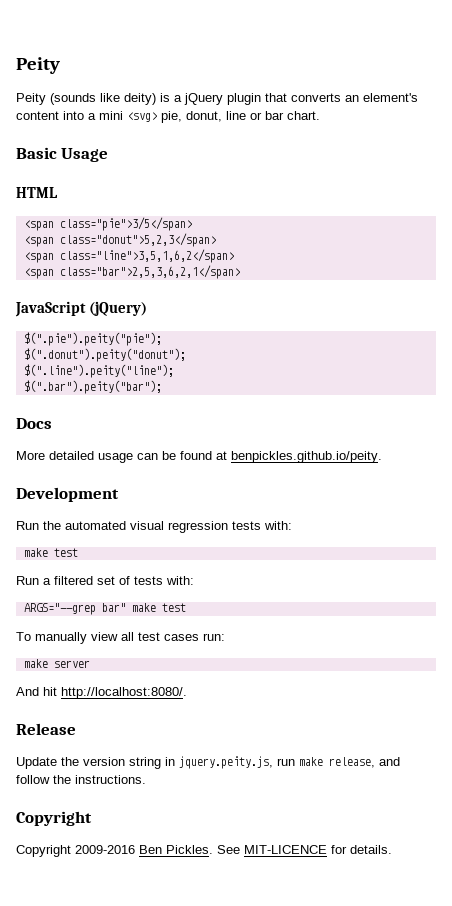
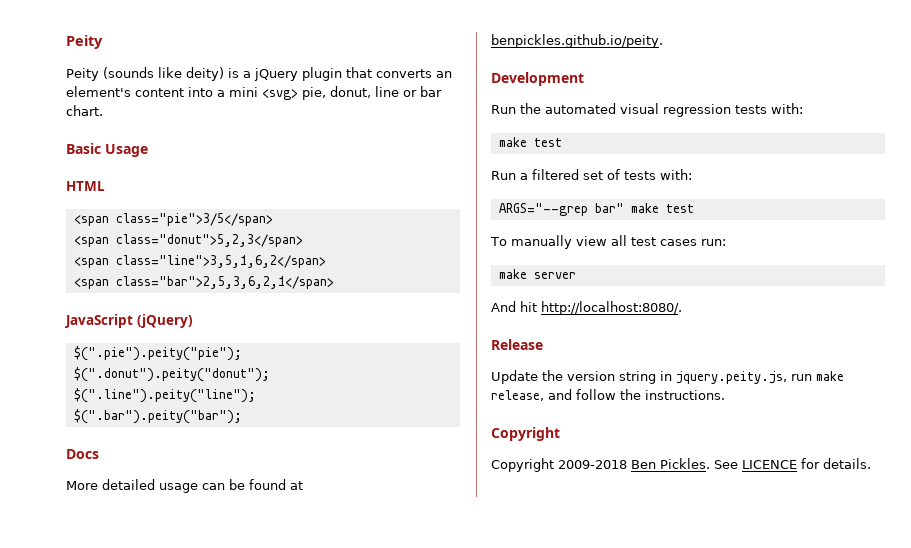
[75,845,135,854] 2009-2016 -> [558,460,627,469] 2009-2018
[244,845,327,854] MIT-LICENCE -> [742,460,797,469] LICENCE

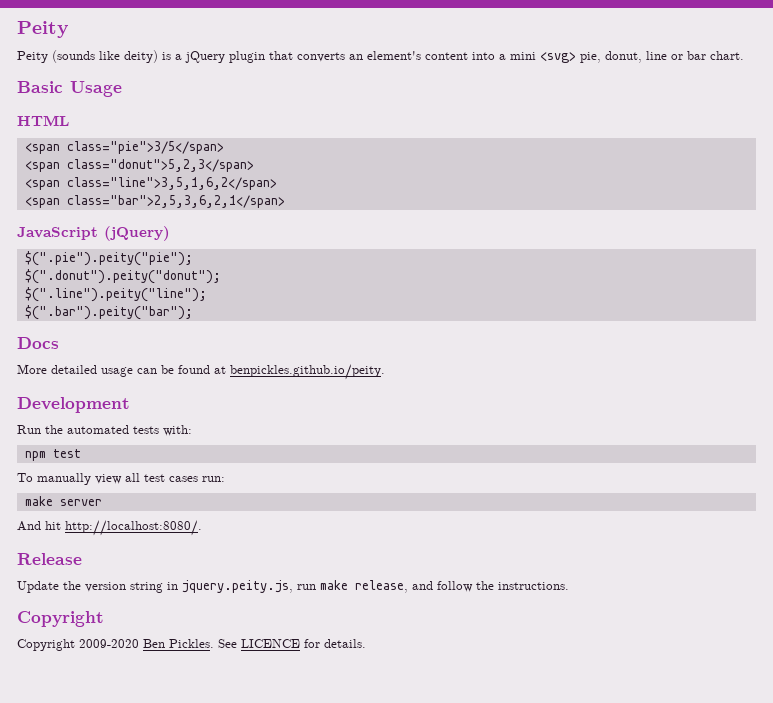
[620,103,803,117] [498,137,562,147] [491,169,692,180] [498,203,659,216] visual regression tests with: // make test // Run a filtered set of tests with: // ARGS="--grep bar" make -> [133,425,192,436] [24,451,46,461] tests with: // npm
[558,460,627,469] 2009-2018 -> [79,639,139,648] 2009-2020

